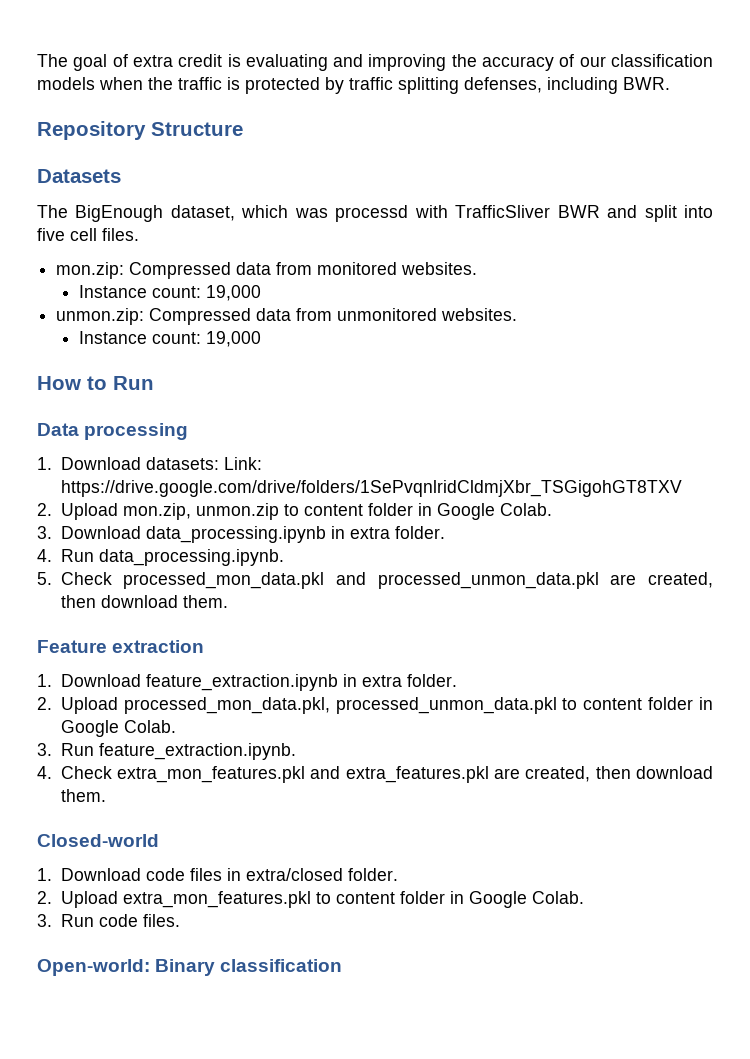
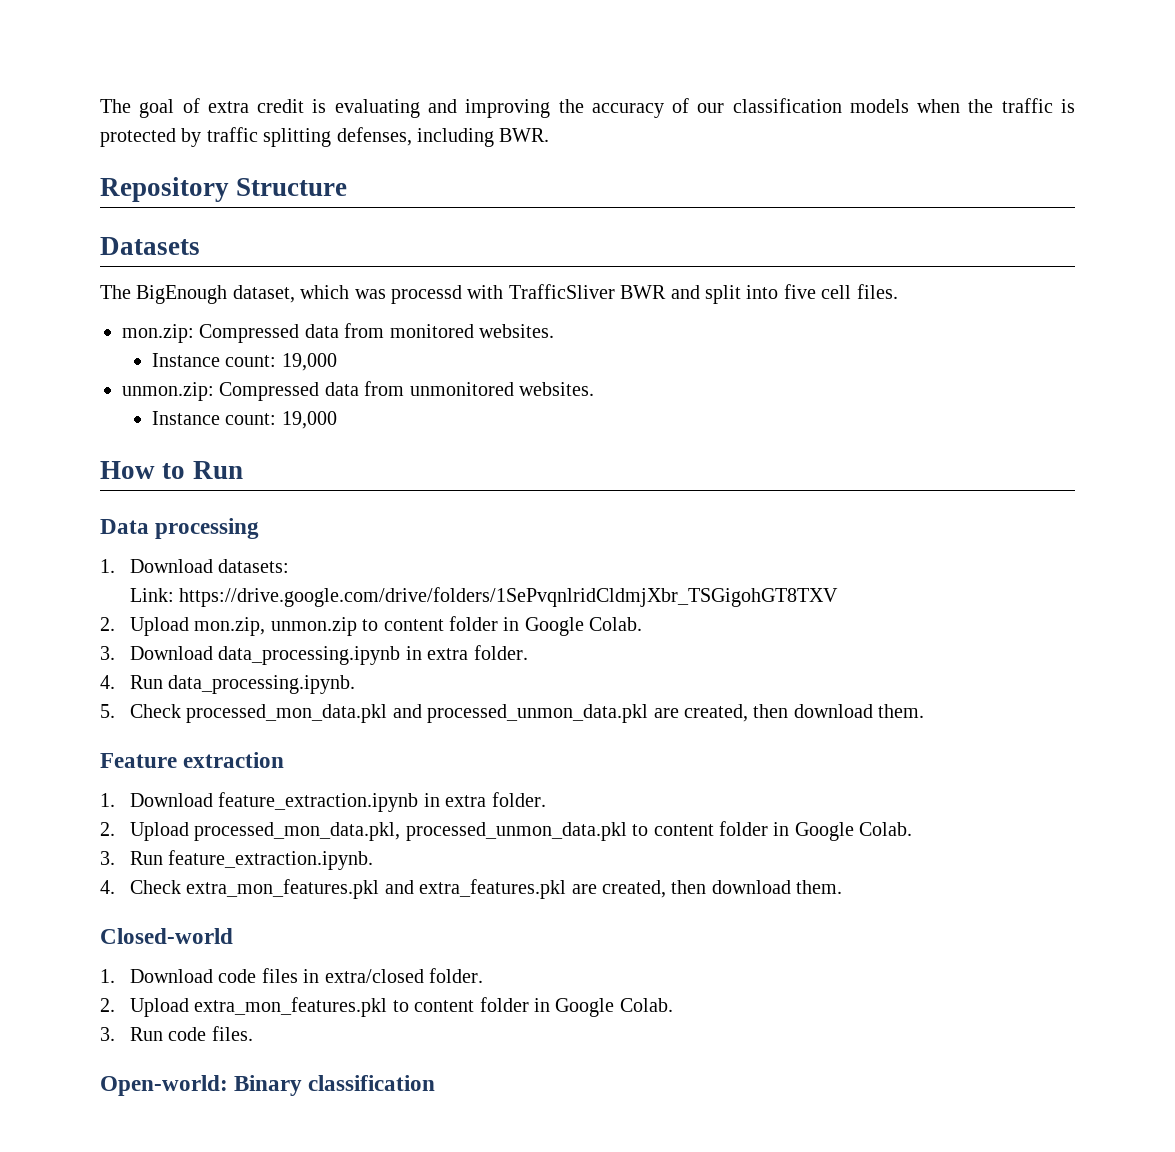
(219, 463) none -> (290, 566) //

